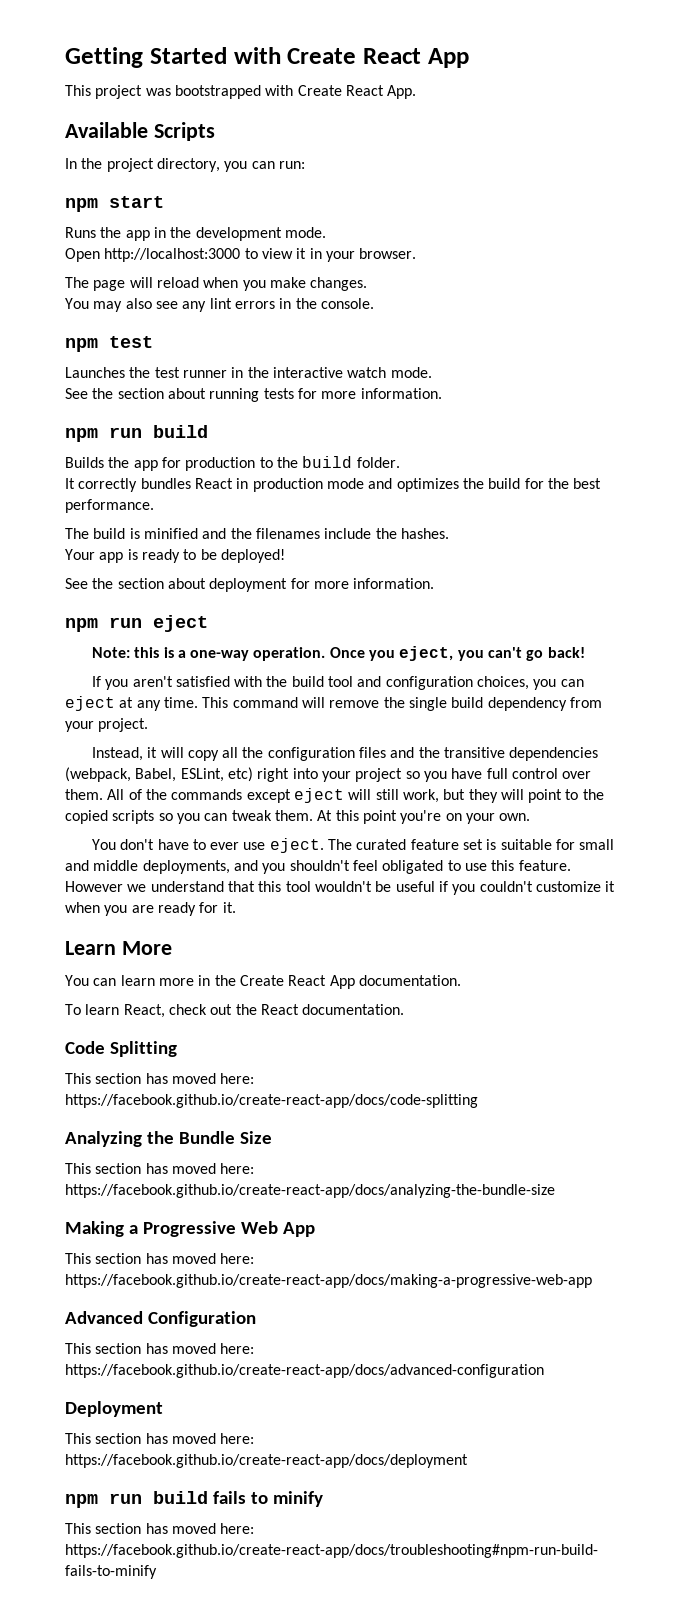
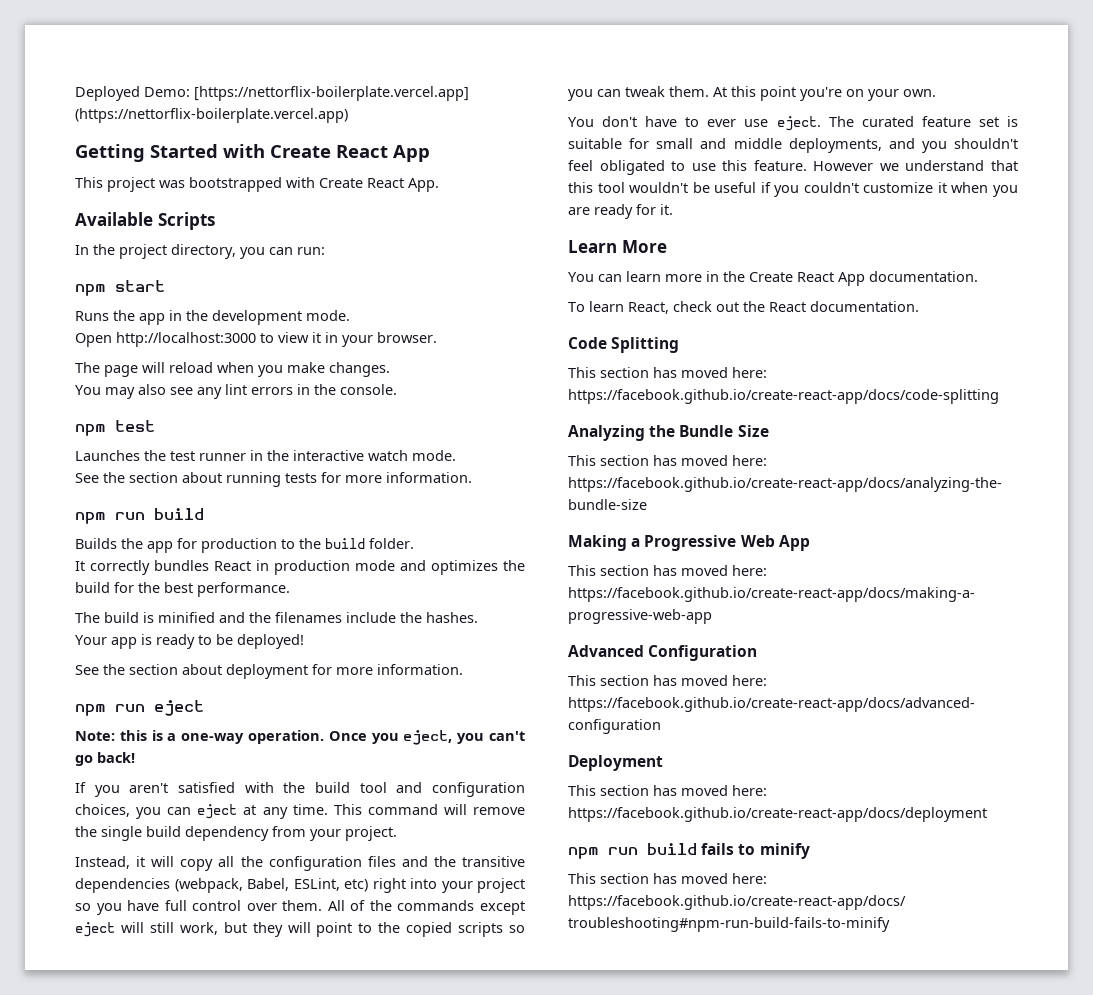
(65, 57) none -> [75,86,469,101] [75,108,348,123] Deployed Demo: [https://nettorflix-boilerplate.vercel.app] (https://nettorflix-boilerplate.vercel.app) //

